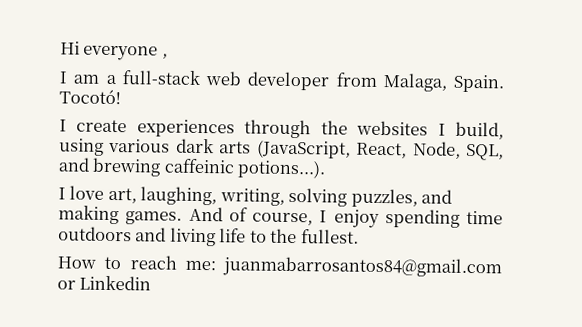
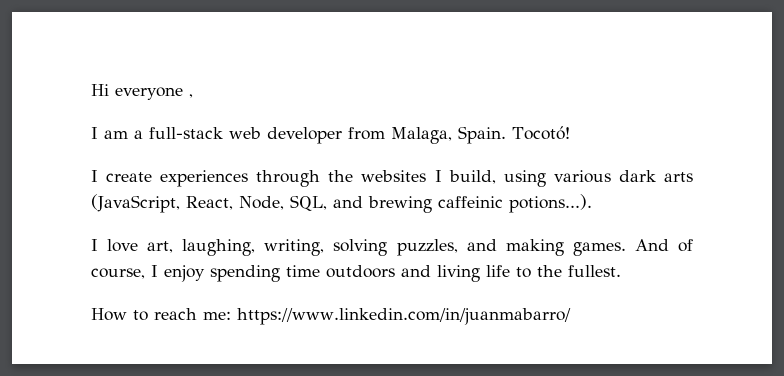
[222,256,502,279] [57,275,152,291] juanmabarrosantos84@gmail.com or Linkedin -> [237,308,571,325] https://www.linkedin.com/in/juanmabarro/

